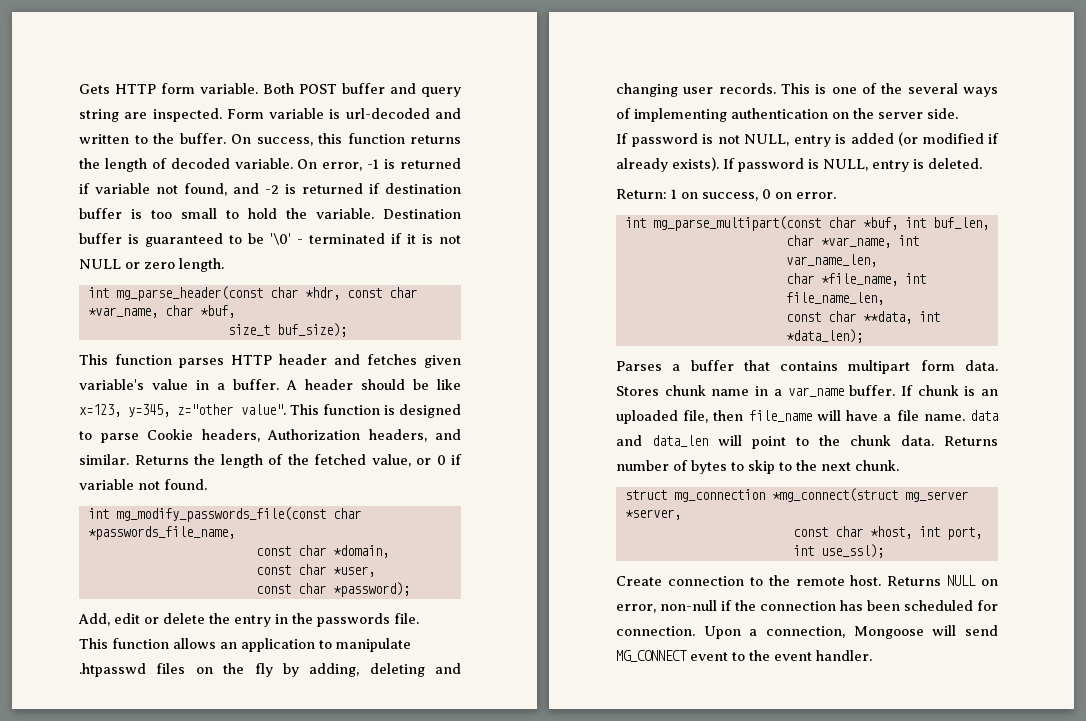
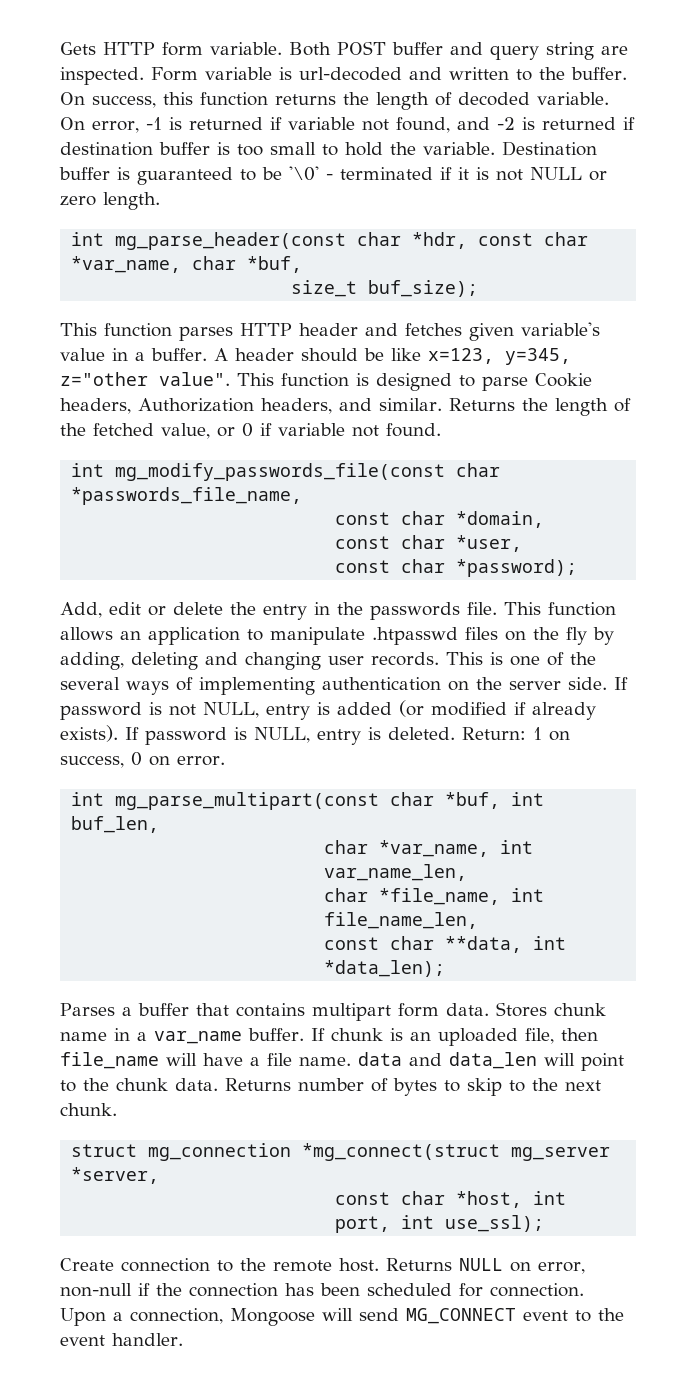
(419, 618) // -> (497, 608) none
(958, 113) // -> (607, 683) none
(982, 163) // -> (455, 733) none

